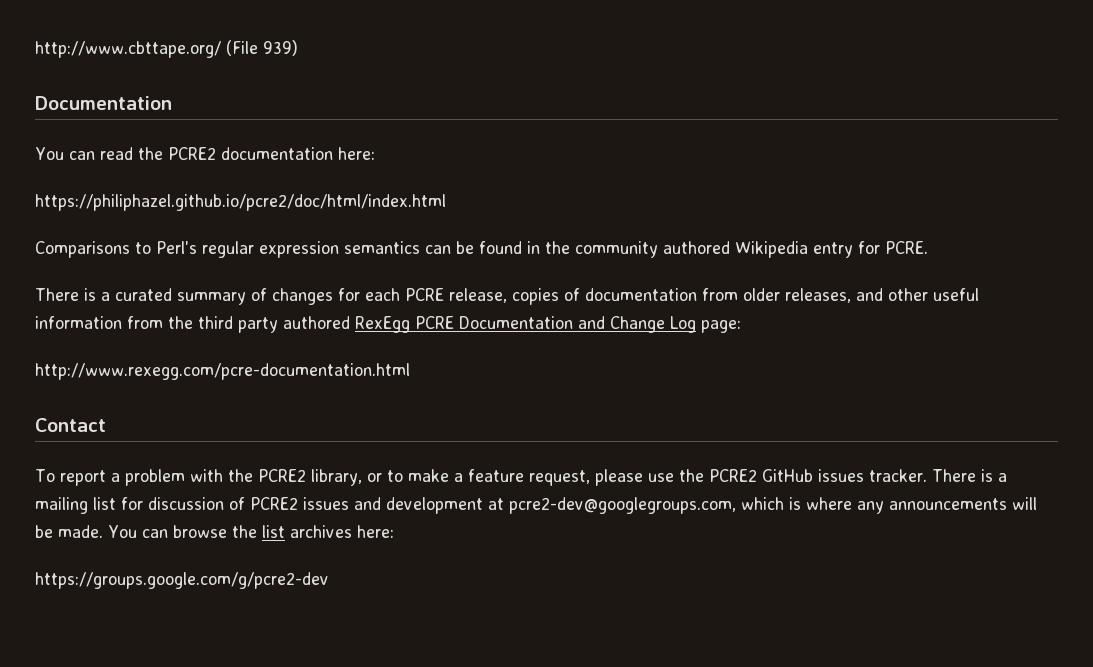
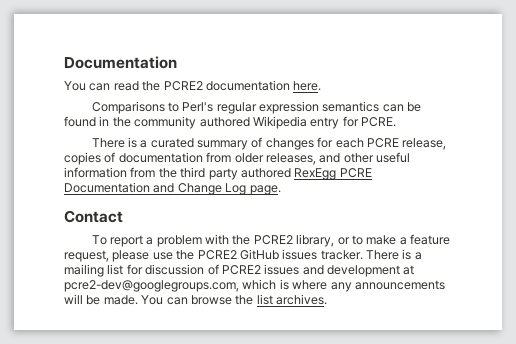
[35,40,298,58] http://www.cbttape.org/ (File 939) // -> (64, 62) none
[337,147,375,160] [35,194,446,211] here: // https://philiphazel.github.io/pcre2/doc/html/index.html -> [293,81,322,91] here.
[701,320,741,333] [35,363,410,380] page: // http://www.rexegg.com/pcre-documentation.html -> [249,185,281,195] page.
[289,525,394,538] [35,572,329,589] archives here: // https://groups.google.com/g/pcre2-dev -> [276,294,327,305] archives.

